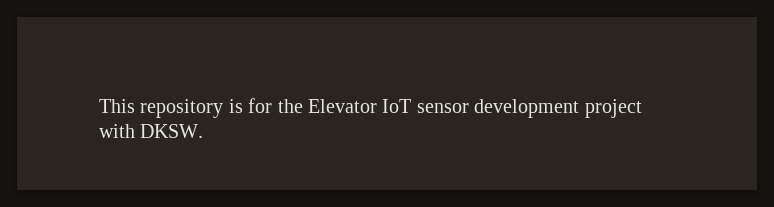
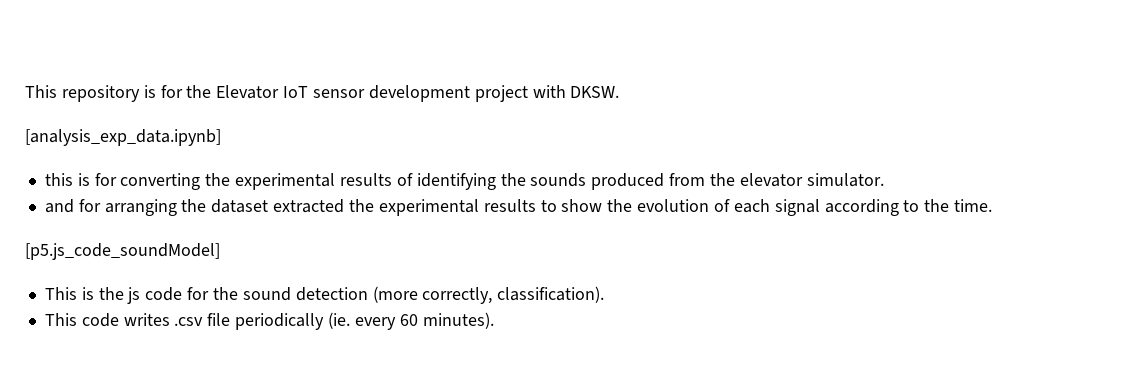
(204, 131) none -> [25,129,221,146] [44,173,884,190] [44,199,993,216] [25,243,220,260] [44,286,605,304] [44,312,494,330] // [analysis_exp_data.ipynb] // this is for converting the experimental results of identifying the sounds produced from the elevator simulator. // and for arranging the dataset extracted the experimental results to show the evolution of each signal according to the time. // [p5.js_code_soundModel] // This is the js code for the sound detection (more correctly, classification). // This code writes .csv file periodically (ie. every 60 minutes).

